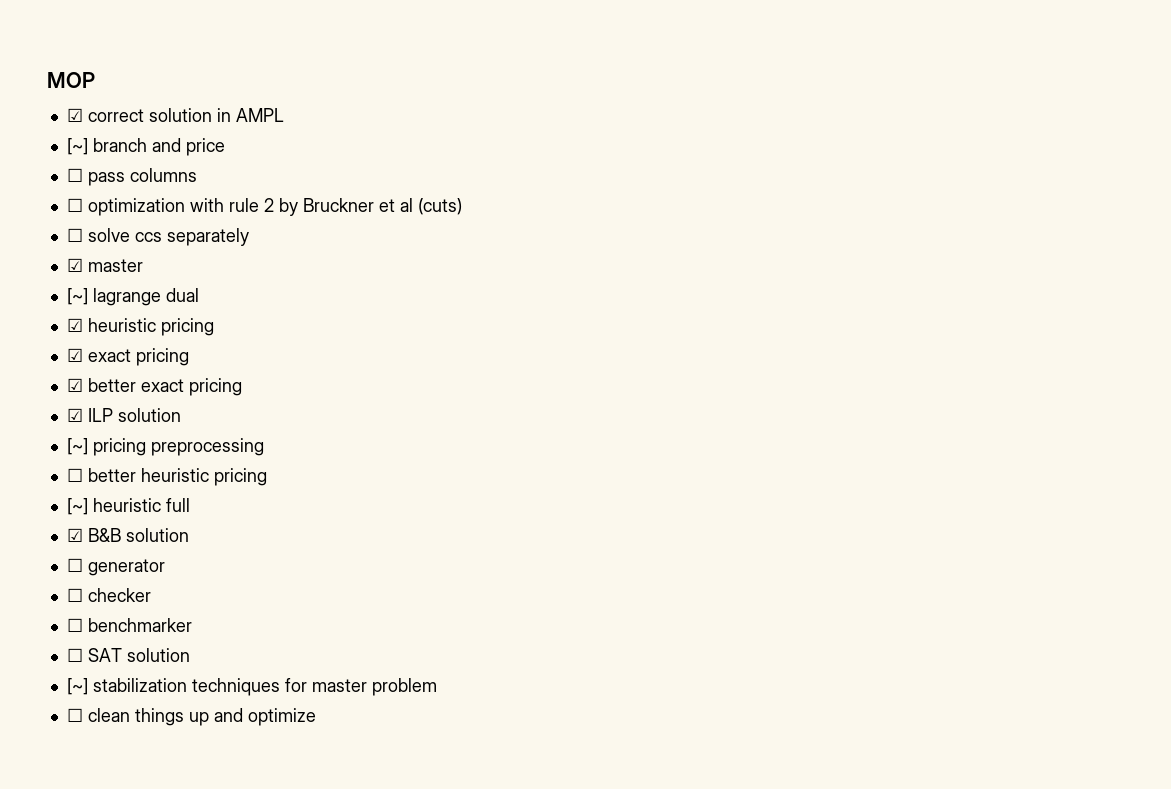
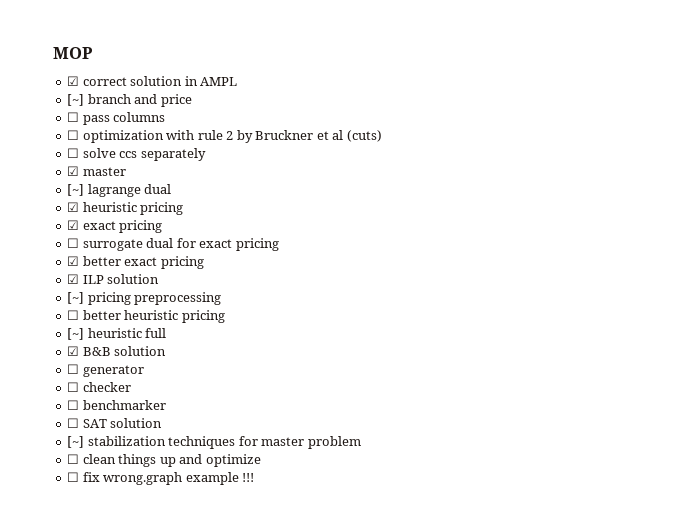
(189, 357) none -> [67,238,279,251] // ☐ surrogate dual for exact pricing
(316, 717) none -> [67,472,255,485] // ☐ fix wrong.graph example !!!

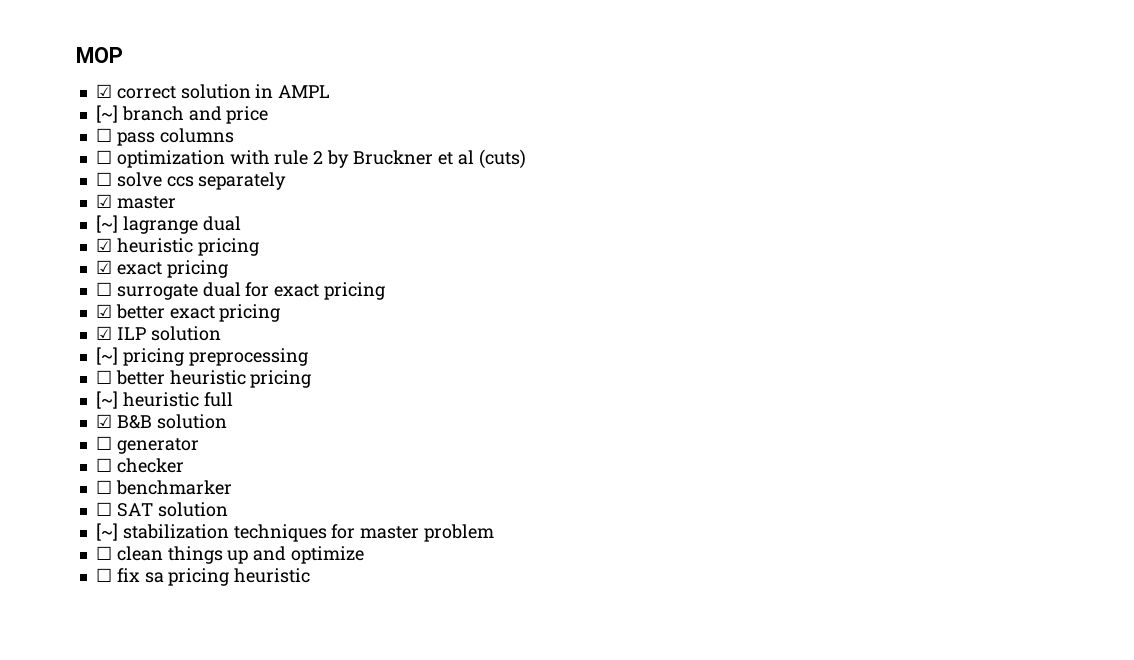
[103,472,255,485] wrong.graph example !!! -> [144,568,311,586] sa pricing heuristic

